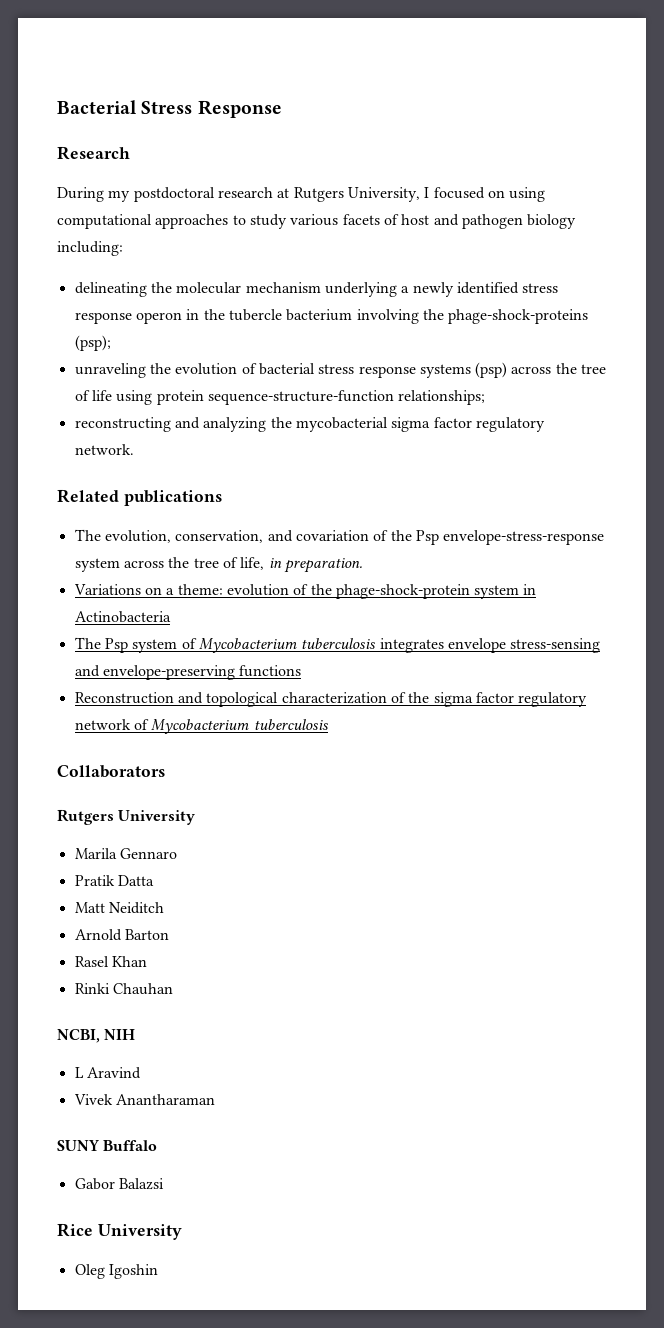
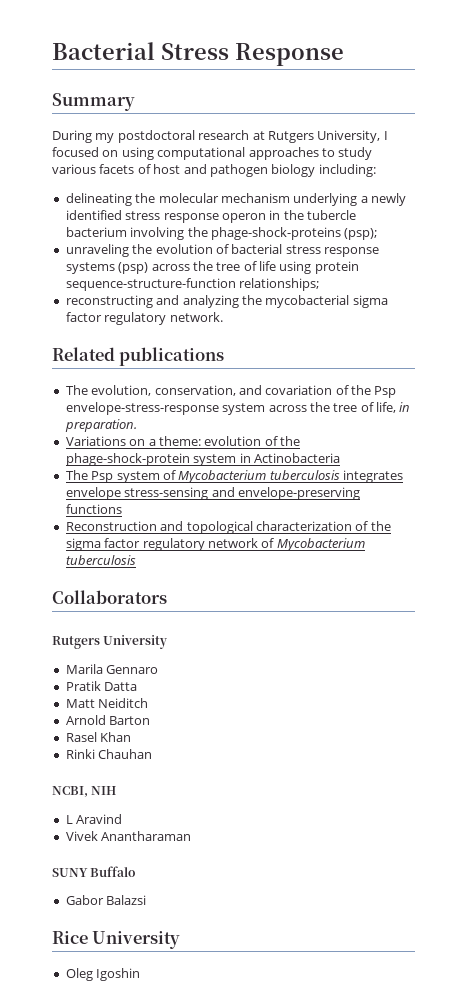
[57,146,130,160] Research -> [52,93,135,111] Summary

